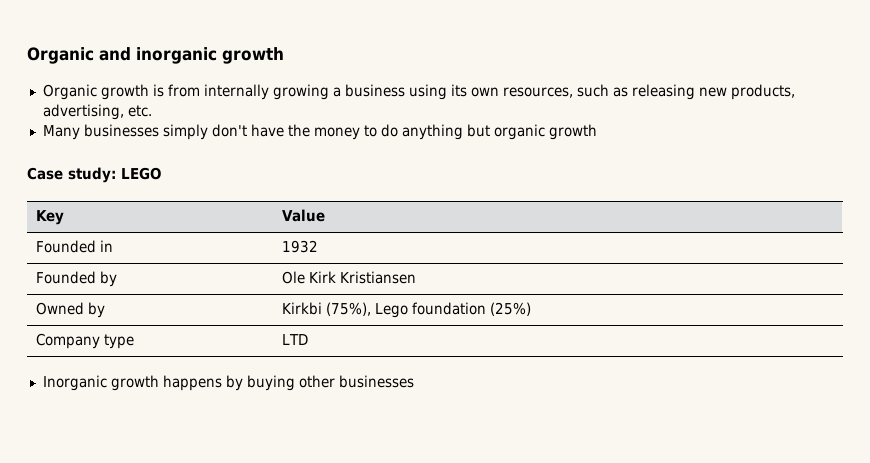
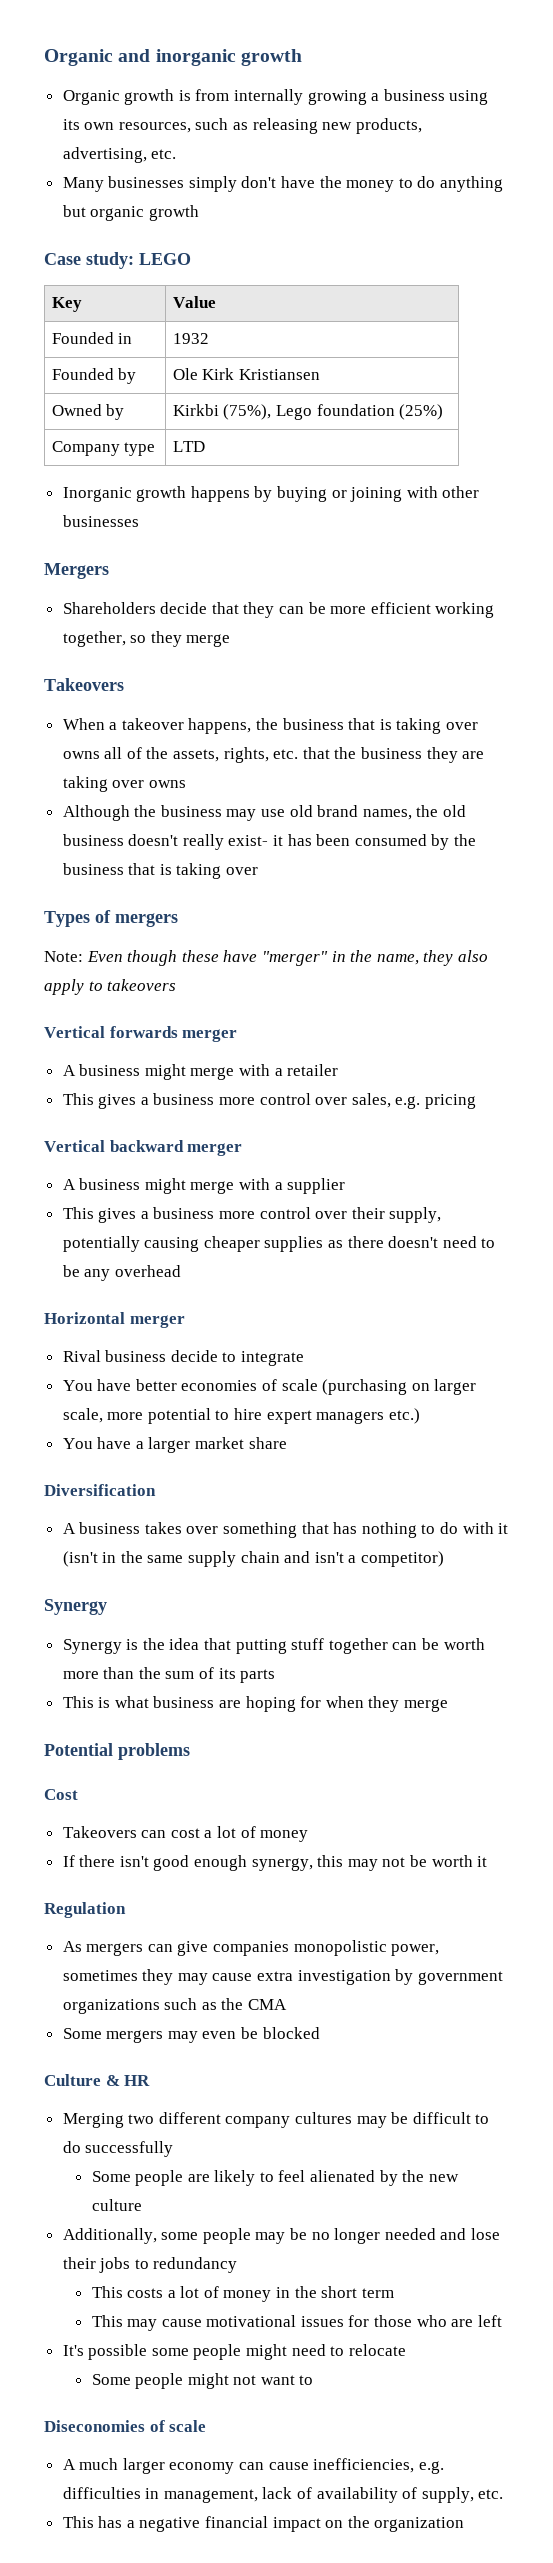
(295, 383) none -> [331,486,438,502] or joining with
(414, 381) none -> [44,563,109,579] [62,602,495,618] [62,631,231,647] [44,678,124,691] [62,718,479,734] [62,747,485,763] [62,776,186,792] [62,805,467,821] [62,834,477,850] [62,863,259,879] [44,910,178,927] [44,950,488,966] [44,979,177,995] [44,1026,238,1042] [62,1064,339,1080] [62,1093,477,1109] [44,1140,243,1156] [62,1178,346,1194] [62,1207,442,1223] [62,1236,496,1252] [62,1265,181,1281] [44,1312,185,1328] [62,1350,305,1366] [62,1379,477,1395] [62,1408,420,1424] [62,1437,287,1453] [44,1484,156,1496] [62,1522,509,1538] [62,1551,445,1567] [44,1599,107,1615] [62,1638,485,1654] [62,1667,276,1683] [62,1696,449,1712] [44,1743,190,1760] [44,1789,78,1800] [62,1826,309,1842] [62,1855,488,1871] [44,1902,126,1918] [62,1940,440,1956] [62,1969,503,1985] [62,1998,288,2014] [62,2027,320,2043] [44,2074,151,2086] [62,2112,490,2128] [62,2141,174,2157] [91,2170,459,2186] [91,2199,142,2211] [62,2228,501,2244] [62,2257,238,2273] [91,2286,394,2302] [91,2315,502,2331] [62,2344,406,2360] [91,2373,314,2389] [44,2420,207,2432] [62,2458,444,2474] [62,2487,504,2503] [62,2516,465,2532] // Mergers // Shareholders decide that they can be more efficient working together, so they merge // Takeovers // When a takeover happens, the business that is taking over owns all of the assets, rights, etc. that the business they are taking over owns // Although the business may use old brand names, the old business doesn't really exist- it has been consumed by the business that is taking over // Types of mergers // Note: Even though these have "merger" in the name, they also apply to takeovers // Vertical forwards merger // A business might merge with a retailer // This gives a business more control over sales, e.g. pricing // Vertical backward merger // A business might merge with a supplier // This gives a business more control over their supply, potentially causing cheaper supplies as there doesn't need to be any overhead // Horizontal merger // Rival business decide to integrate // You have better economies of scale (purchasing on larger scale, more potential to hire expert managers etc.) // You have a larger market share // Diversification // A business takes over something that has nothing to do with it (isn't in the same supply chain and isn't a competitor) // Synergy // Synergy is the idea that putting stuff together can be worth more than the sum of its parts // This is what business are hoping for when they merge // Potential problems // Cost // Takeovers can cost a lot of money // If there isn't good enough synergy, this may not be worth it // Regulation // As mergers can give companies monopolistic power, sometimes they may cause extra investigation by government organizations such as the CMA // Some mergers may even be blocked // Culture & HR // Merging two different company cultures may be difficult to do successfully // Some people are likely to feel alienated by the new culture // Additionally, some people may be no longer needed and lose their jobs to redundancy // This costs a lot of money in the short term // This may cause motivational issues for those who are left // It's possible some people might need to relocate // Some people might not want to // Diseconomies of scale // A much larger economy can cause inefficiencies, e.g. difficulties in management, lack of availability of supply, etc. // This has a negative financial impact on the organization

